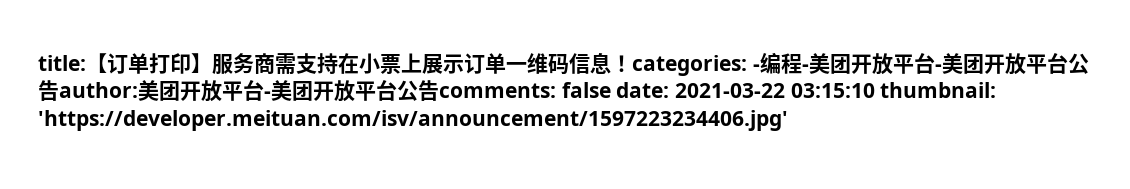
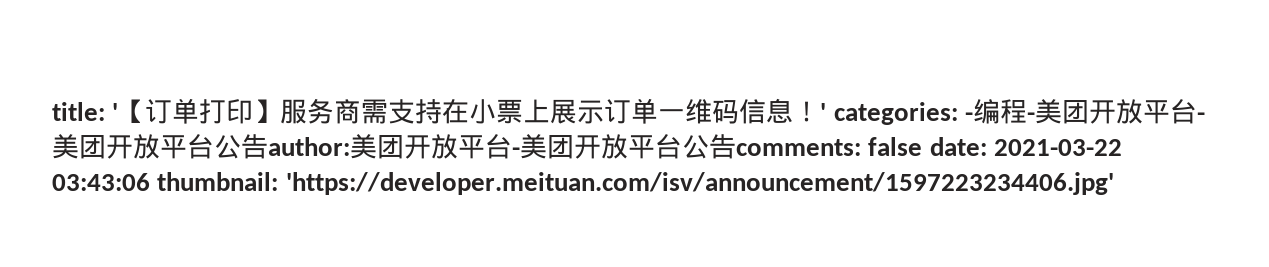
(86, 63) none -> [112,103,119,121] '
(632, 63) none -> [820,103,827,121] '
[790,83,875,98] 03:15:10 -> [52,173,150,191] 03:43:06

